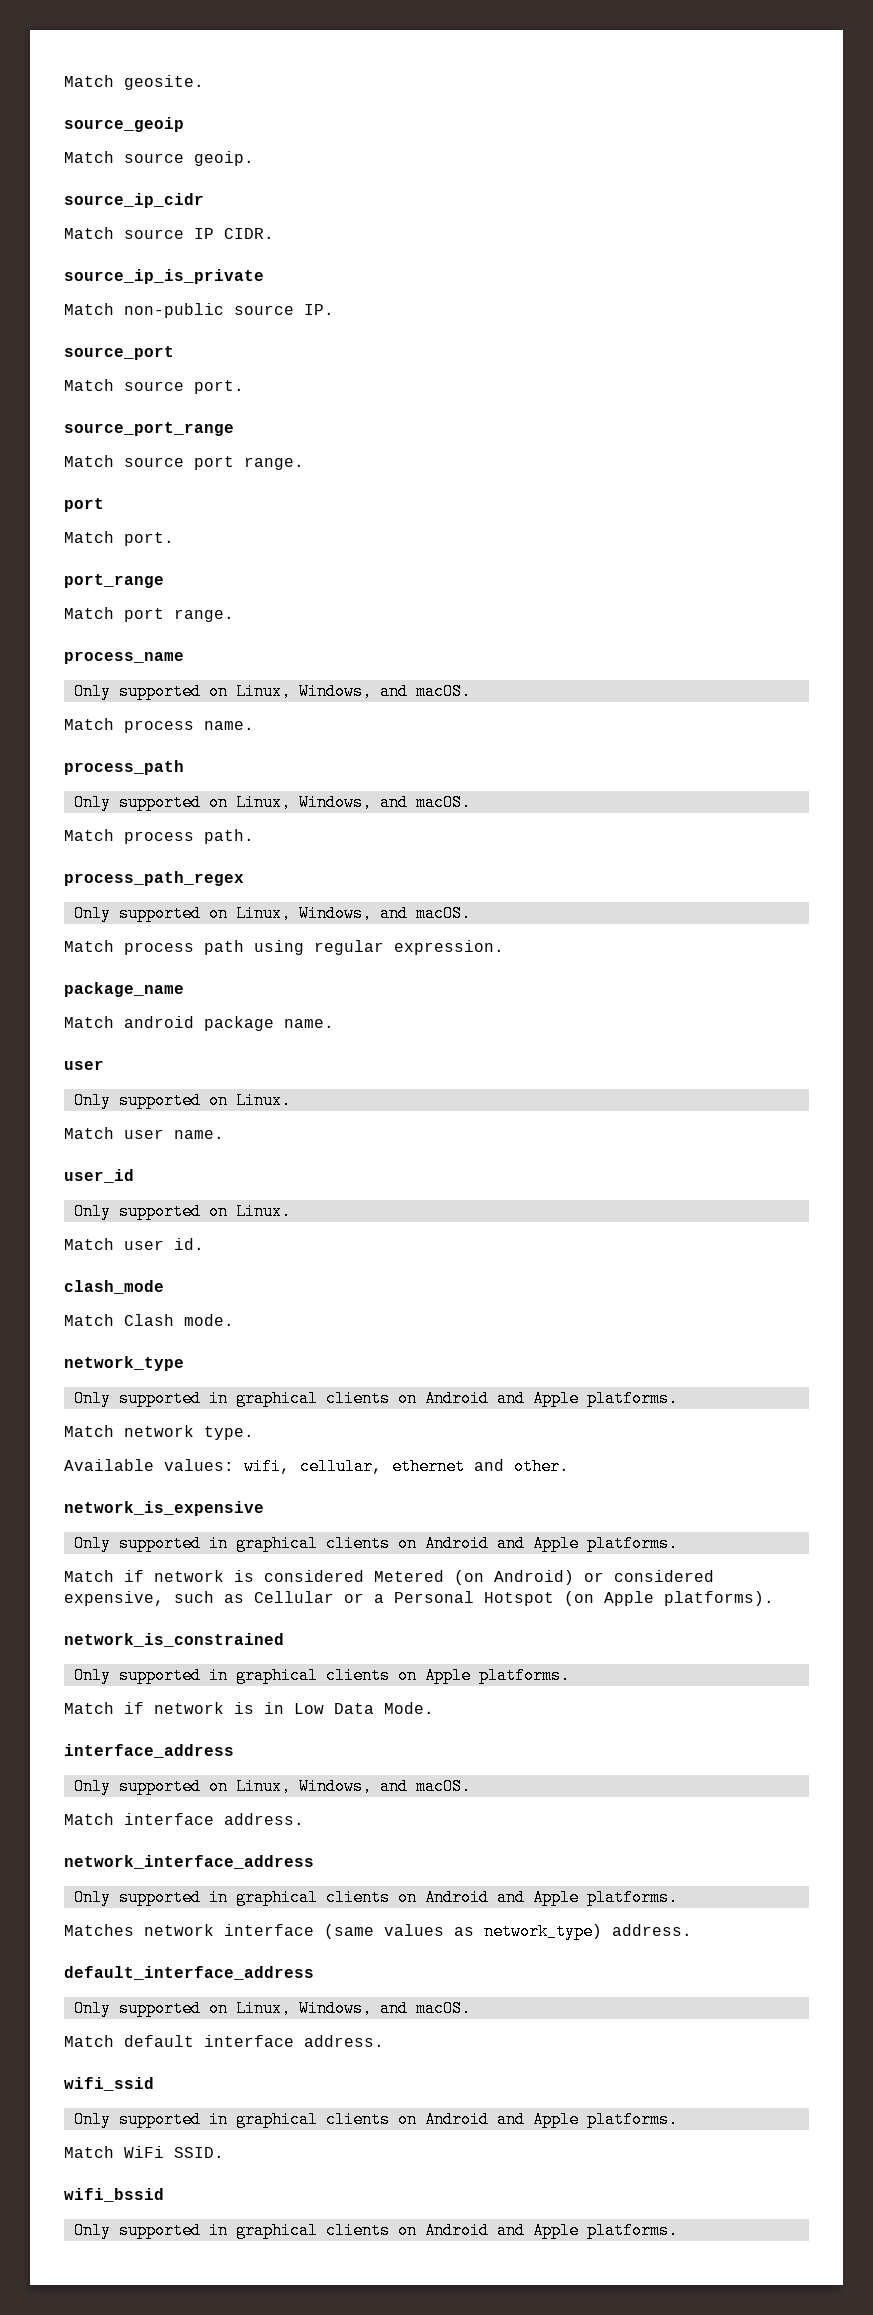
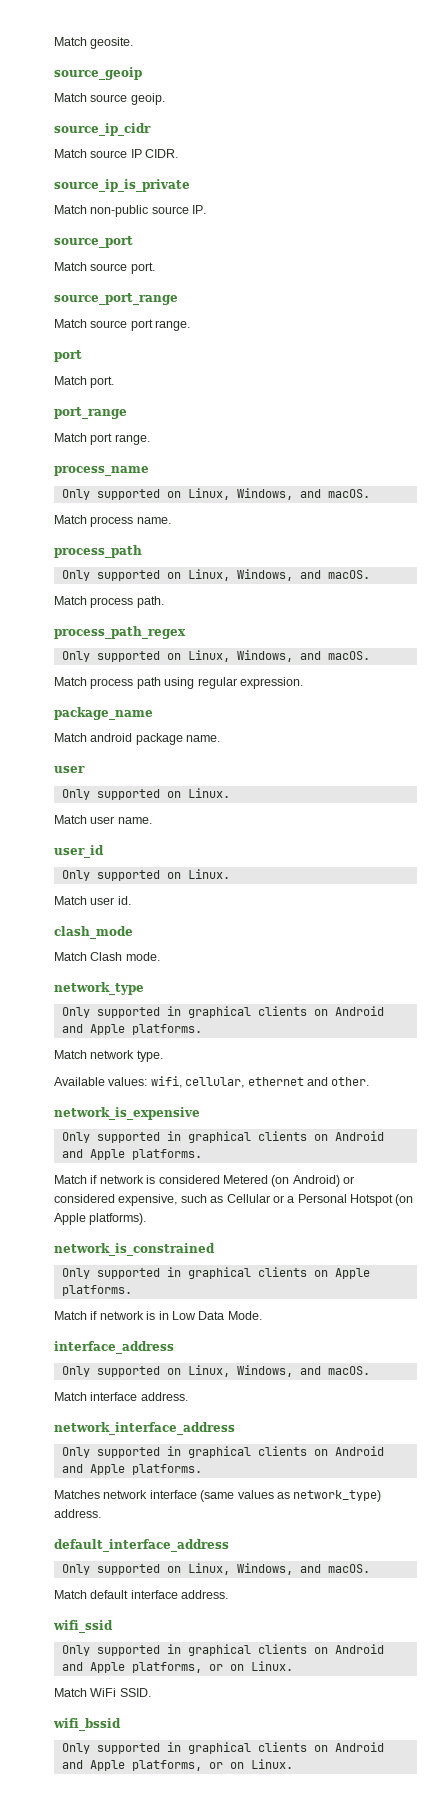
[586,2111,678,2128] platforms. -> [131,1661,293,1673] platforms, or on Linux.
[586,2222,678,2239] platforms. -> [131,1759,293,1771] platforms, or on Linux.

